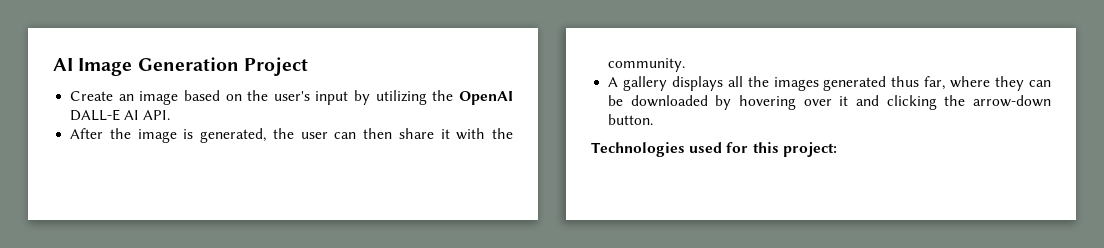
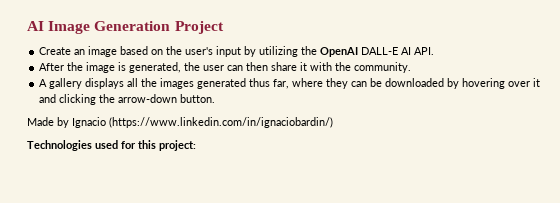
(654, 119) none -> [27,117,333,128] // Made by Ignacio (https://www.linkedin.com/in/ignaciobardin/)

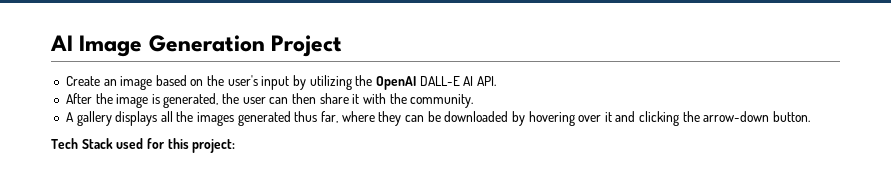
[27,117,333,128] [27,140,92,151] Made by Ignacio (https://www.linkedin.com/in/ignaciobardin/) // Technologies -> [51,138,113,149] Tech Stack

